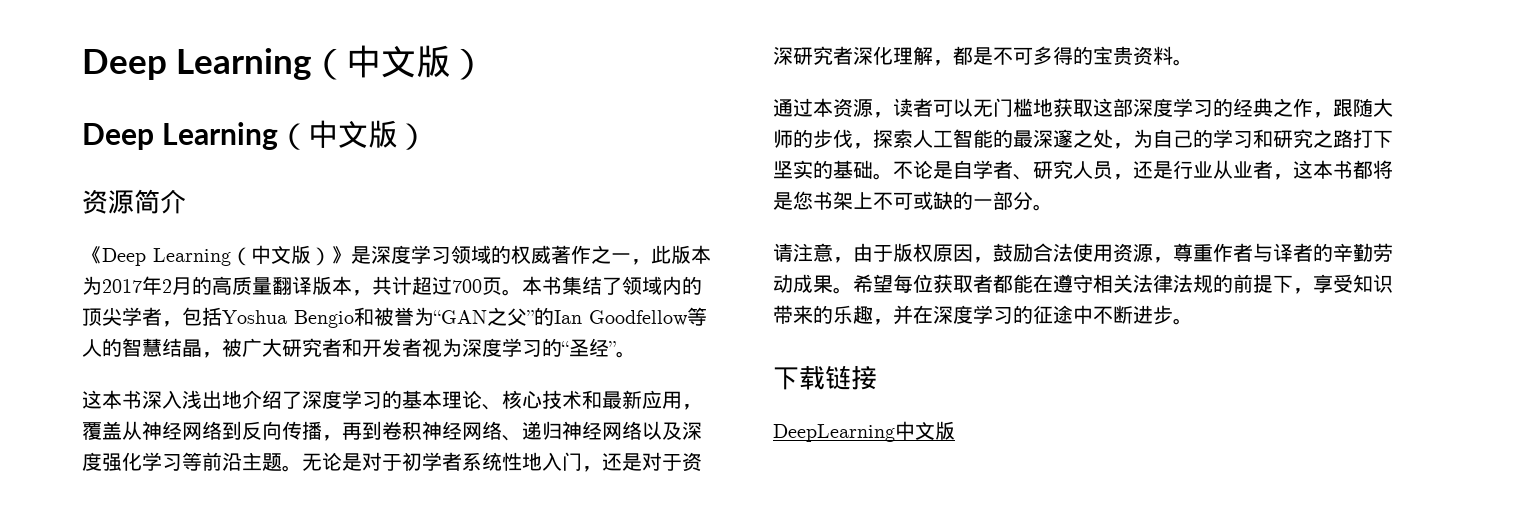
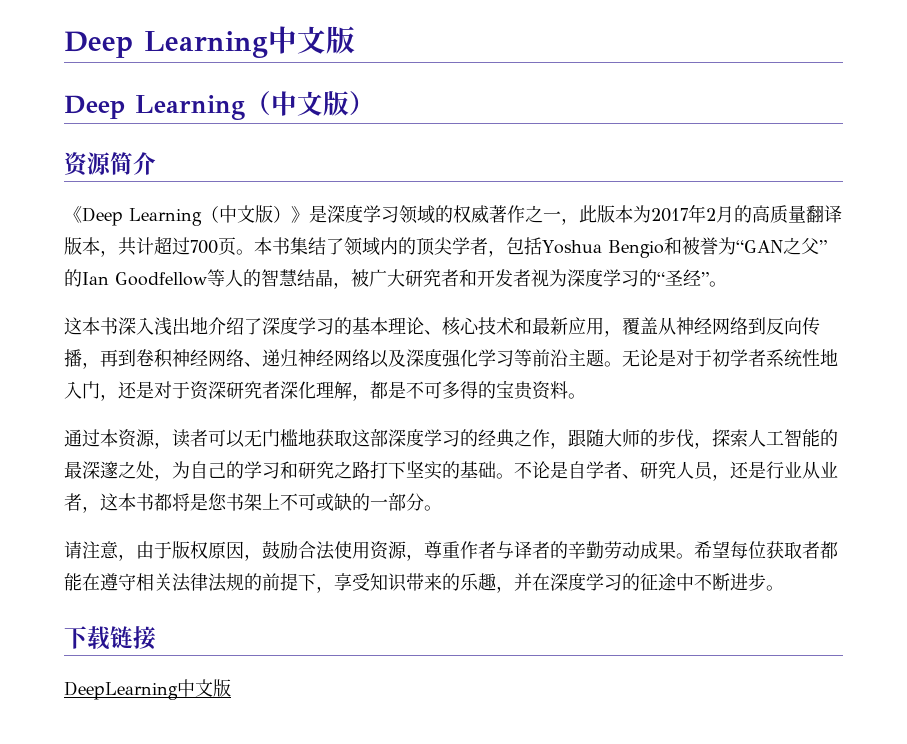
[82,45,487,80] Deep Learning（中文版） -> [64,26,355,58] Deep Learning中文版

